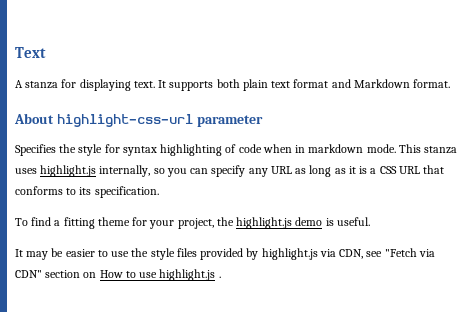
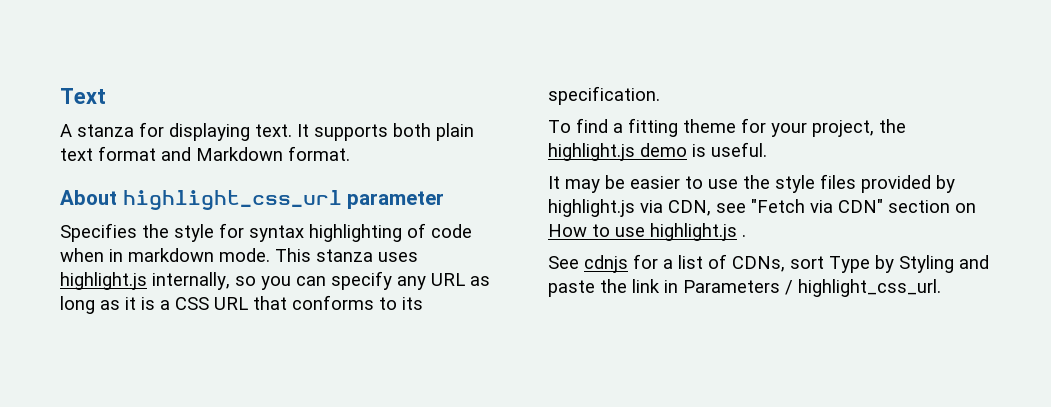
[56,114,193,127] highlight-css-url -> [122,190,342,210] highlight_css_url
(221, 277) none -> [548,254,989,273] [548,279,941,297] // See cdnjs for a list of CDNs, sort Type by Styling and paste the link in Parameters / highlight_css_url.

